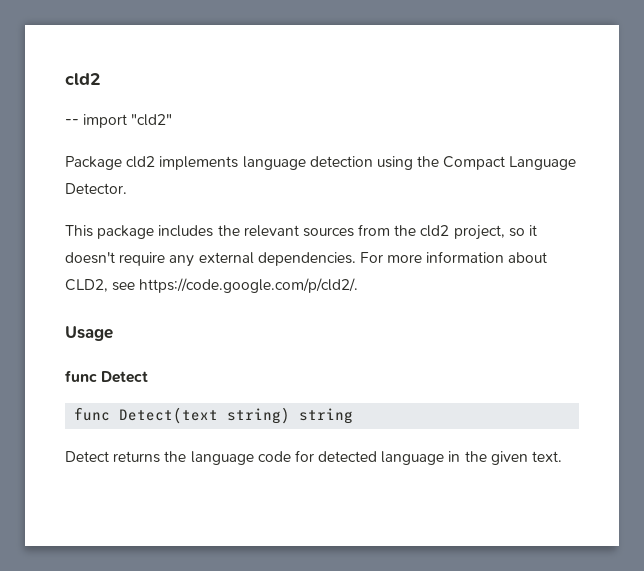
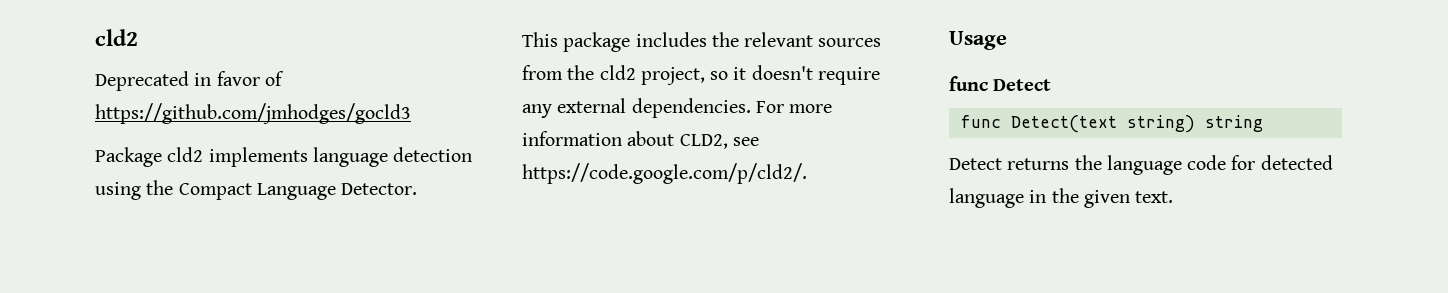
[65,114,173,128] -- import "cld2" -> [95,71,284,91] [95,103,411,124] Deprecated in favor of https://github.com/jmhodges/gocld3

